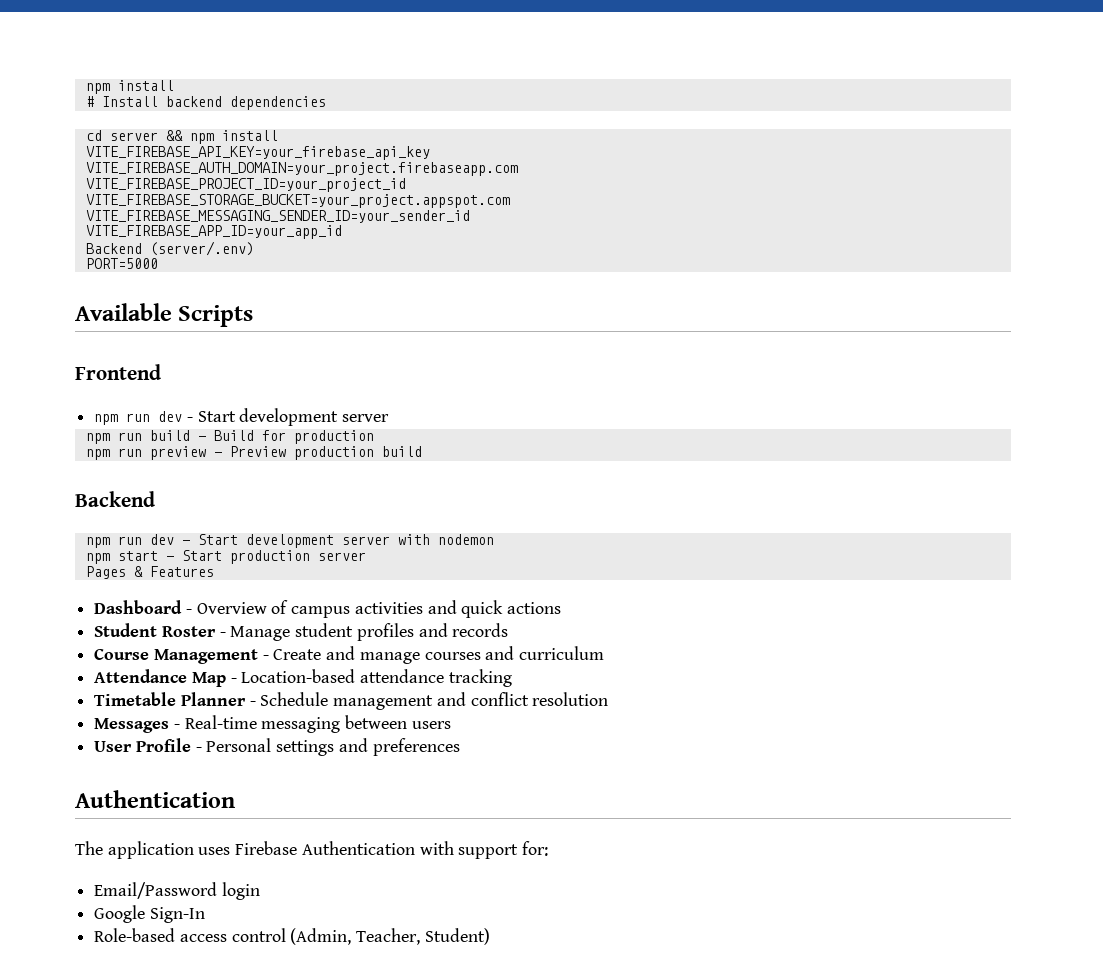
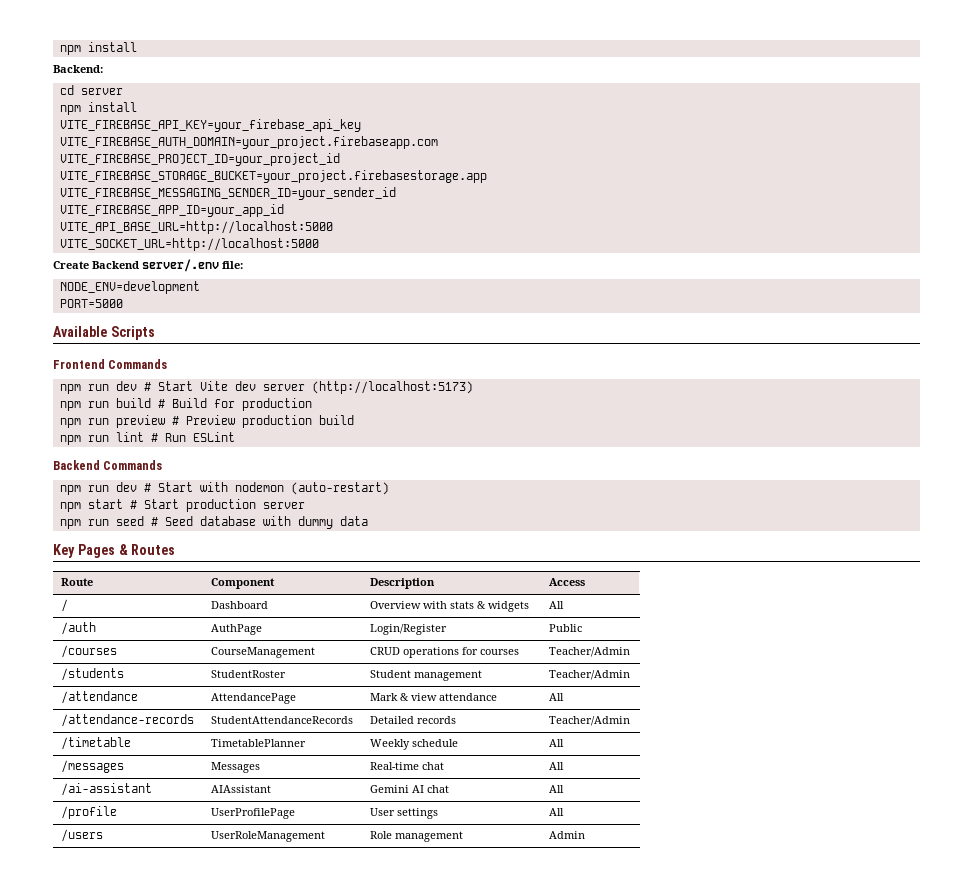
[85,80,174,94] [85,96,326,110] npm install // # Install backend dependencies -> [59,42,137,55] [53,65,103,73] npm install // Backend:
[165,130,183,141] && -> (123, 91) //
[85,194,510,208] VITE_FIREBASE_STORAGE_BUCKET=your_project.appspot.com -> [59,170,487,183] VITE_FIREBASE_STORAGE_BUCKET=your_project.firebasestorage.app
[85,241,254,256] Backend (server/.env) -> [59,221,333,234] [59,238,319,251] [53,259,243,272] [59,281,200,294] VITE_API_BASE_URL=http://localhost:5000 // VITE_SOCKET_URL=http://localhost:5000 // Create Backend server/.env file: // NODE_ENV=development
[94,408,390,426] // npm run dev - Start development server -> [108,359,168,369] [59,381,473,394] Commands // npm run dev # Start Vite dev server (http://localhost:5173)
[197,436,206,441] - -> [157,399,165,408] #
[213,452,222,457] - -> [171,416,179,425] #
[75,491,155,507] [85,534,390,548] // Backend // npm run dev - Start development server -> [59,432,235,445] [53,460,163,470] [59,482,193,495] // npm run lint # Run ESLint // Backend Commands // npm run dev # Start
(494, 539) none -> [290,482,389,495] (auto-restart)
[165,556,174,561] - -> [129,500,137,509] #
[85,566,214,579] [94,600,562,618] [94,623,509,641] [94,646,605,664] [94,669,512,687] [94,692,609,710] [94,715,451,733] [94,738,460,756] [75,790,235,808] [75,841,549,859] [94,882,260,900] [94,905,205,923] [94,928,490,945] Pages & Features // Dashboard - Overview of campus activities and quick actions // Student Roster - Manage student profiles and records // Course Management - Create and manage courses and curriculum // Attendance Map - Location-based attendance tracking // Timetable Planner - Schedule management and conflict resolution // Messages - Real-time messaging between users // User Profile - Personal settings and preferences // Authentication // The application uses Firebase Authentication with support for: // Email/Password login // Google Sign-In // Role-based access control (Admin, Teacher, Student) -> [59,516,368,529] [53,544,176,558] [61,578,94,586] [211,578,276,589] [370,578,436,589] [549,578,586,586] [61,599,69,612] [211,601,269,609] [370,601,530,612] [549,601,565,609] [61,622,97,635] [211,624,263,635] [370,624,448,635] [549,624,583,632] [61,645,118,658] [211,647,316,658] [370,647,520,658] [549,647,631,657] [61,668,125,681] [211,670,287,678] [370,670,483,681] [549,670,631,680] [61,691,139,704] [211,693,297,704] [370,693,498,701] [549,693,565,701] [61,714,195,727] [211,716,354,724] [370,716,457,724] [549,716,631,726] [61,737,132,750] [211,739,307,747] [370,739,459,750] [549,739,565,747] [61,760,125,773] [211,762,261,773] [370,762,445,770] [549,762,565,770] [61,783,153,796] [211,785,272,793] [370,785,450,793] [549,785,565,793] [61,806,118,819] [211,808,296,819] [370,808,439,819] [549,808,565,816] [61,829,104,842] [211,831,326,842] [370,831,464,842] [549,831,586,839] npm run seed # Seed database with dummy data // Key Pages & Routes // Route | Component | Description | Access // / | Dashboard | Overview with stats & widgets | All // /auth | AuthPage | Login/Register | Public // /courses | CourseManagement | CRUD operations for courses | Teacher/Admin // /students | StudentRoster | Student management | Teacher/Admin // /attendance | AttendancePage | Mark & view attendance | All // /attendance-records | StudentAttendanceRecords | Detailed records | Teacher/Admin // /timetable | TimetablePlanner | Weekly schedule | All // /messages | Messages | Real-time chat | All // /ai-assistant | AIAssistant | Gemini AI chat | All // /profile | UserProfilePage | User settings | All // /users | UserRoleManagement | Role management | Admin

